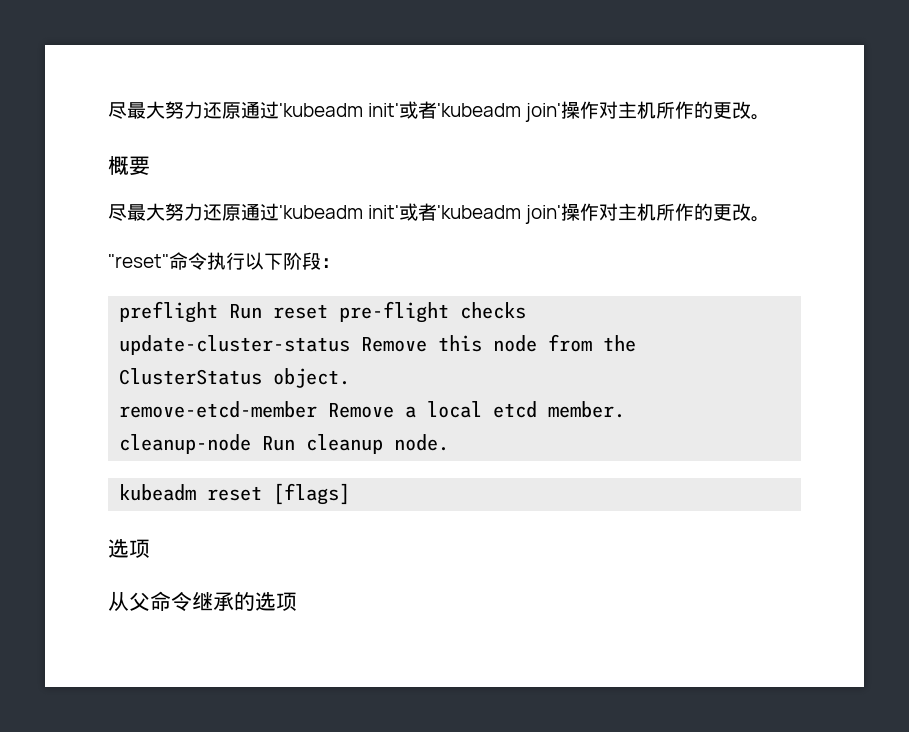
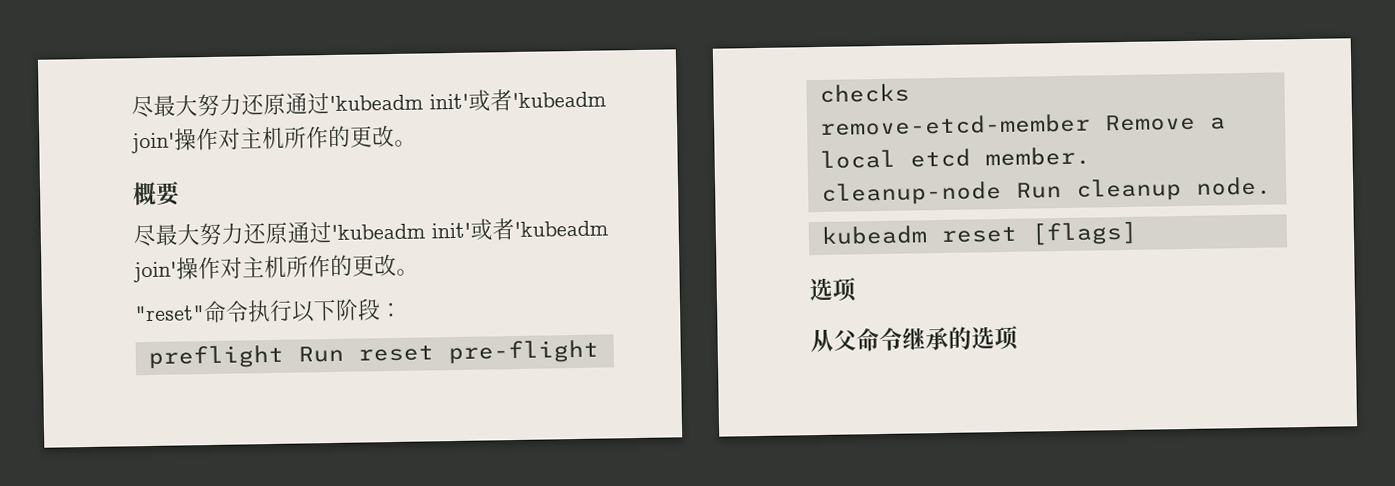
[119,334,637,355] [119,368,351,388] // update-cluster-status Remove this node from the ClusterStatus object. -> (910, 93) none

